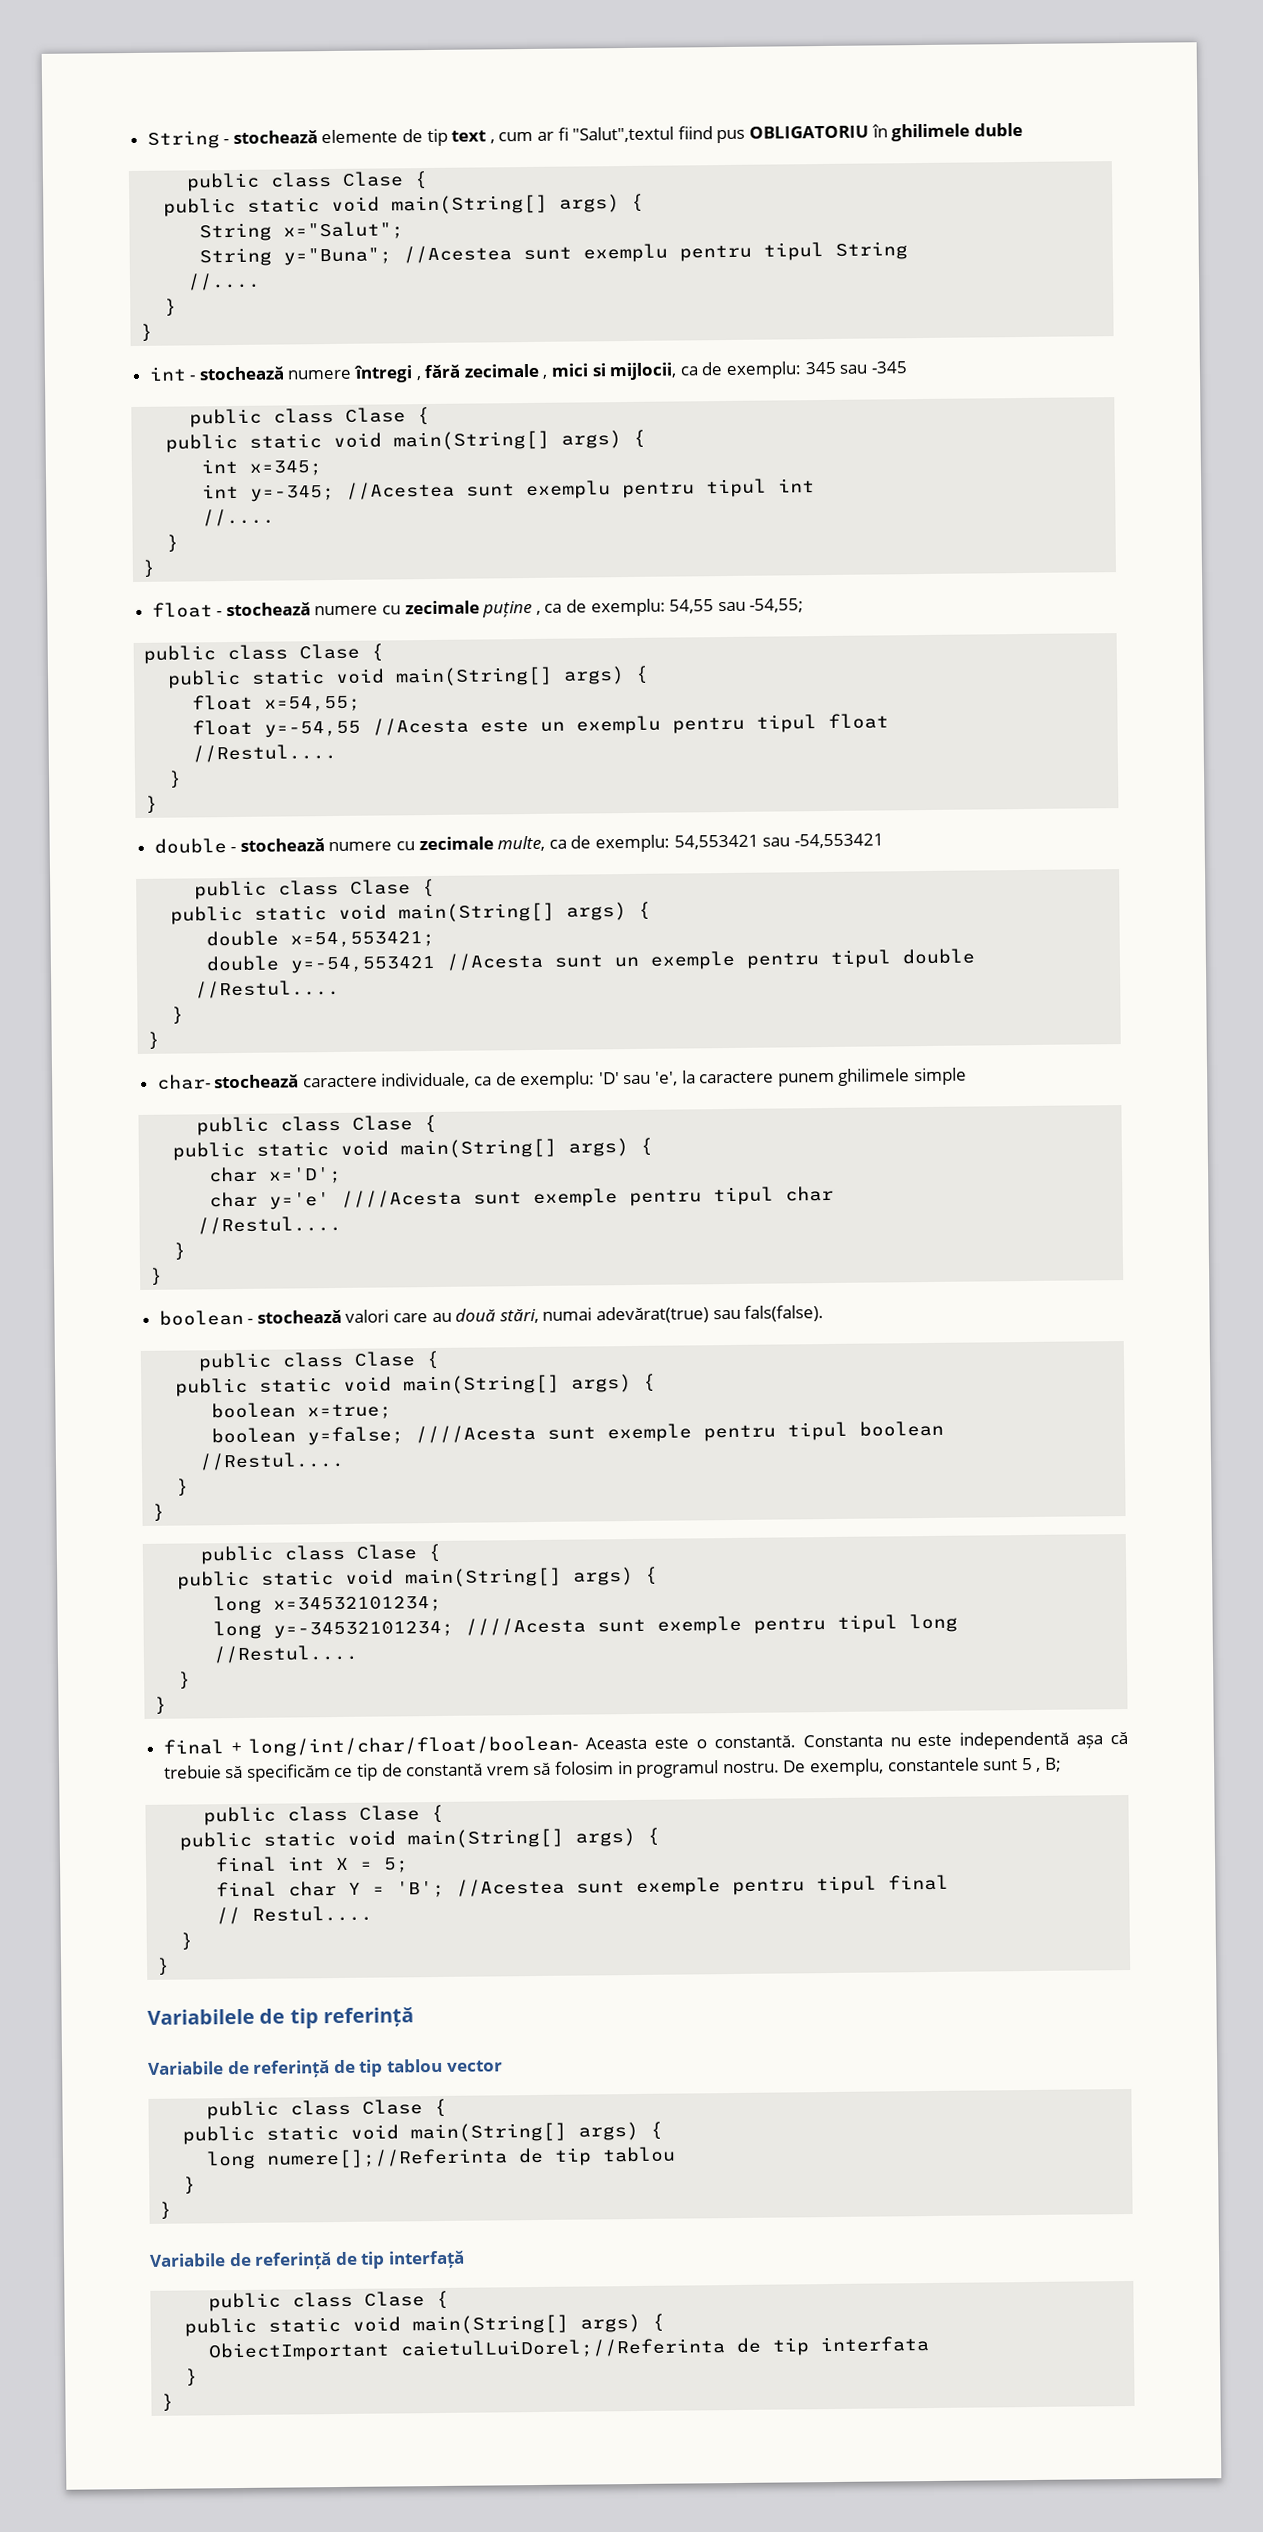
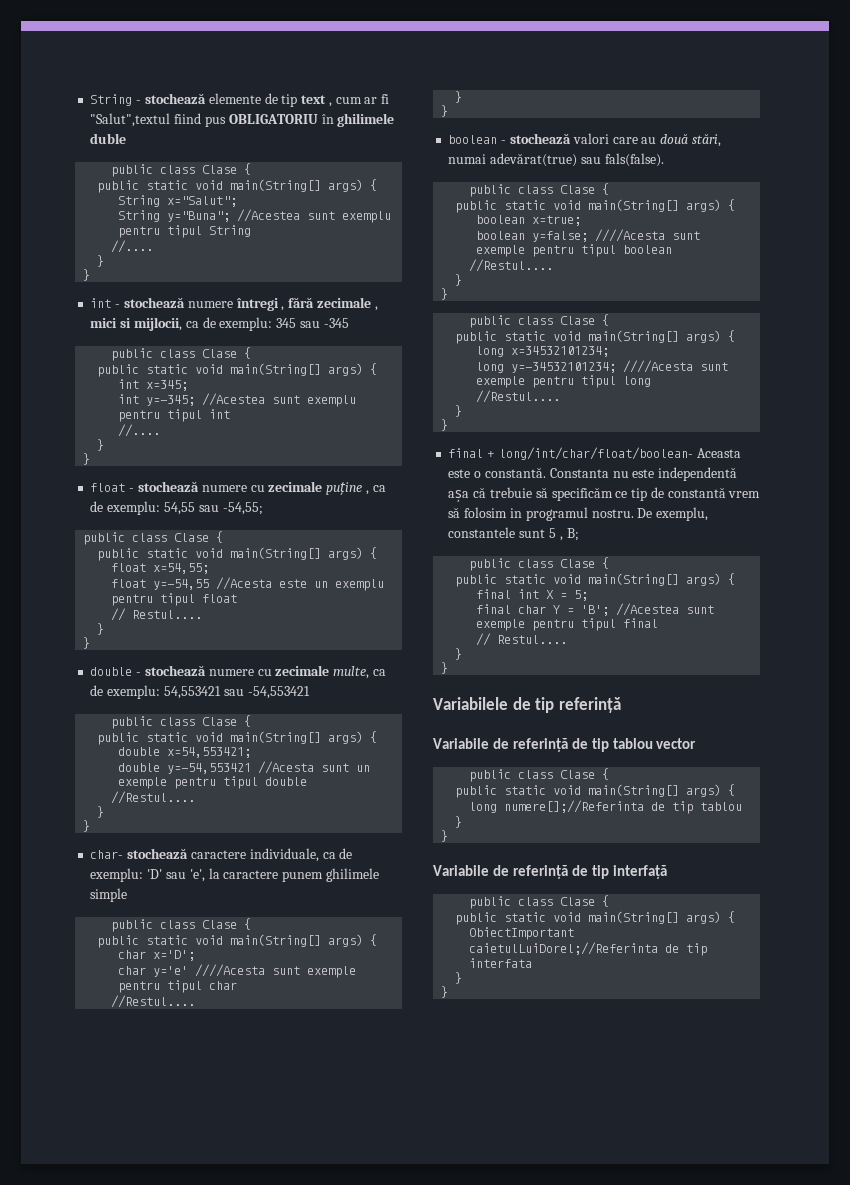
[192,743,338,763] //Restul.... -> [111,608,203,621] // Restul....

